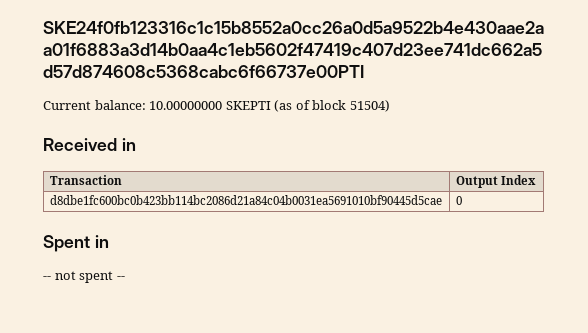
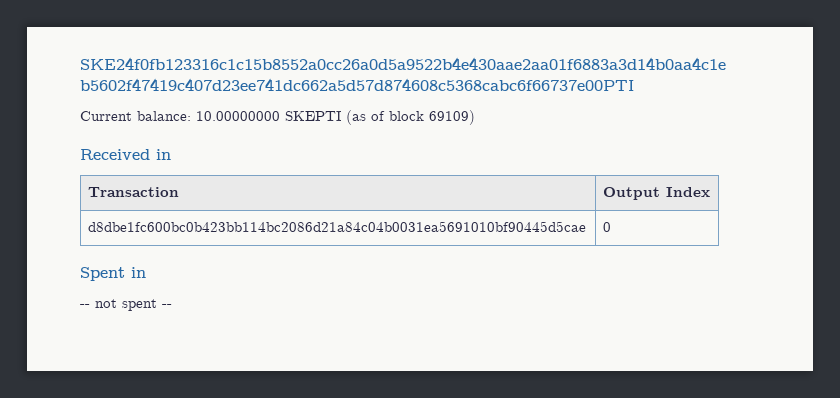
[349,100,390,112] 51504) -> [429,110,475,125] 69109)

